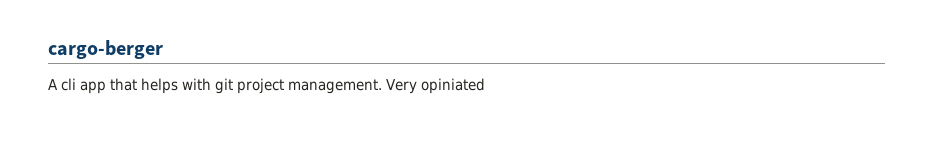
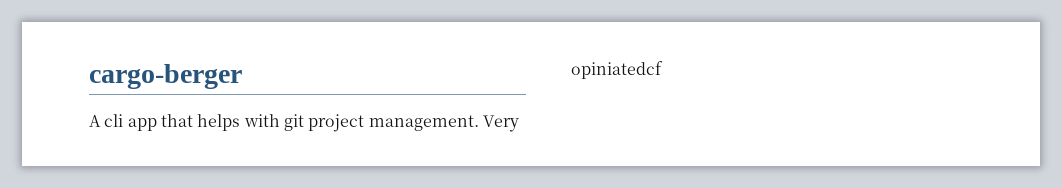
[420,78,485,94] opiniated -> [571,61,663,79] opiniatedcf

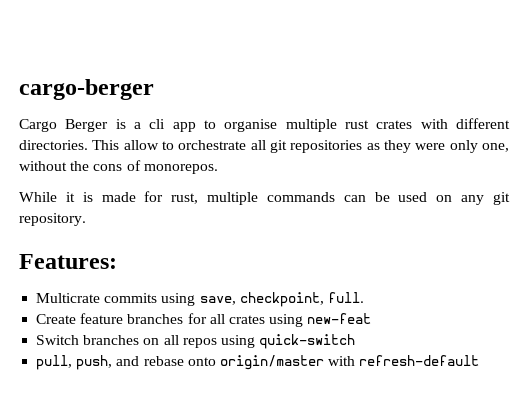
[89,114,519,132] [571,61,663,79] A cli app that helps with git project management. Very opiniatedcf -> [19,118,510,132] [19,140,509,153] [19,160,218,174] [19,191,511,205] [19,213,86,226] [19,254,117,269] [36,292,364,307] [36,313,372,327] [36,334,356,349] [36,355,480,370] Cargo Berger is a cli app to organise multiple rust crates with different directories. This allow to orchestrate all git repositories as they were only one, without the cons of monorepos. // While it is made for rust, multiple commands can be used on any git repository. // Features: // Multicrate commits using save, checkpoint, full. // Create feature branches for all crates using new-feat // Switch branches on all repos using quick-switch // pull, push, and rebase onto origin/master with refresh-default

